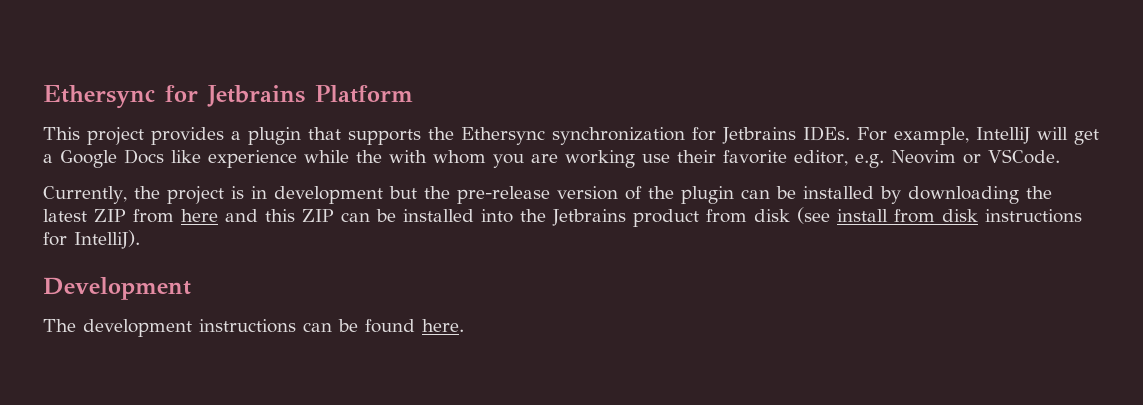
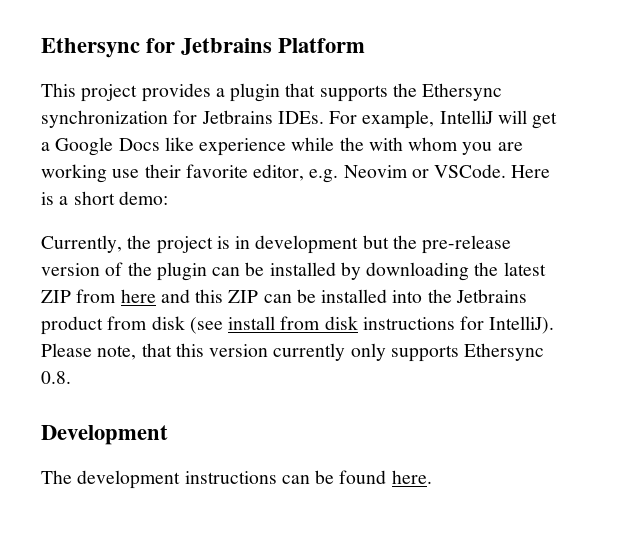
(1060, 156) none -> [511,165,551,178] [41,191,168,205] Here is a short demo:
(140, 239) none -> [41,343,545,362] [41,371,71,384] Please note, that this version currently only supports Ethersync 0.8.

